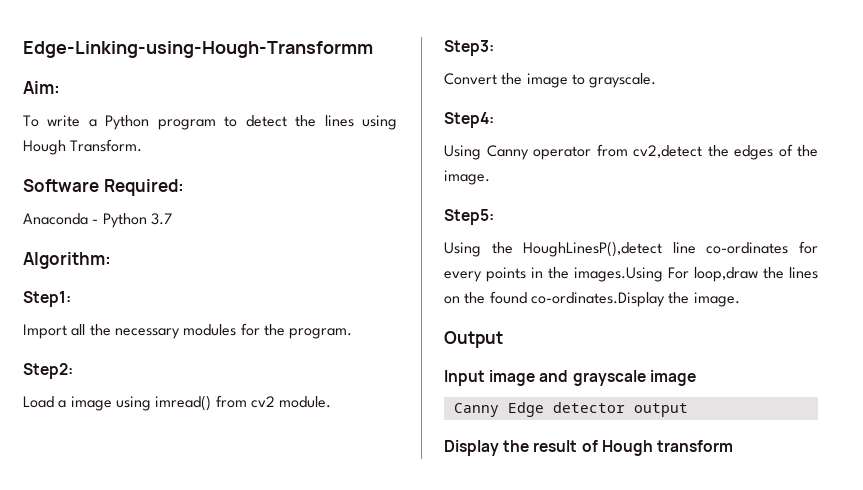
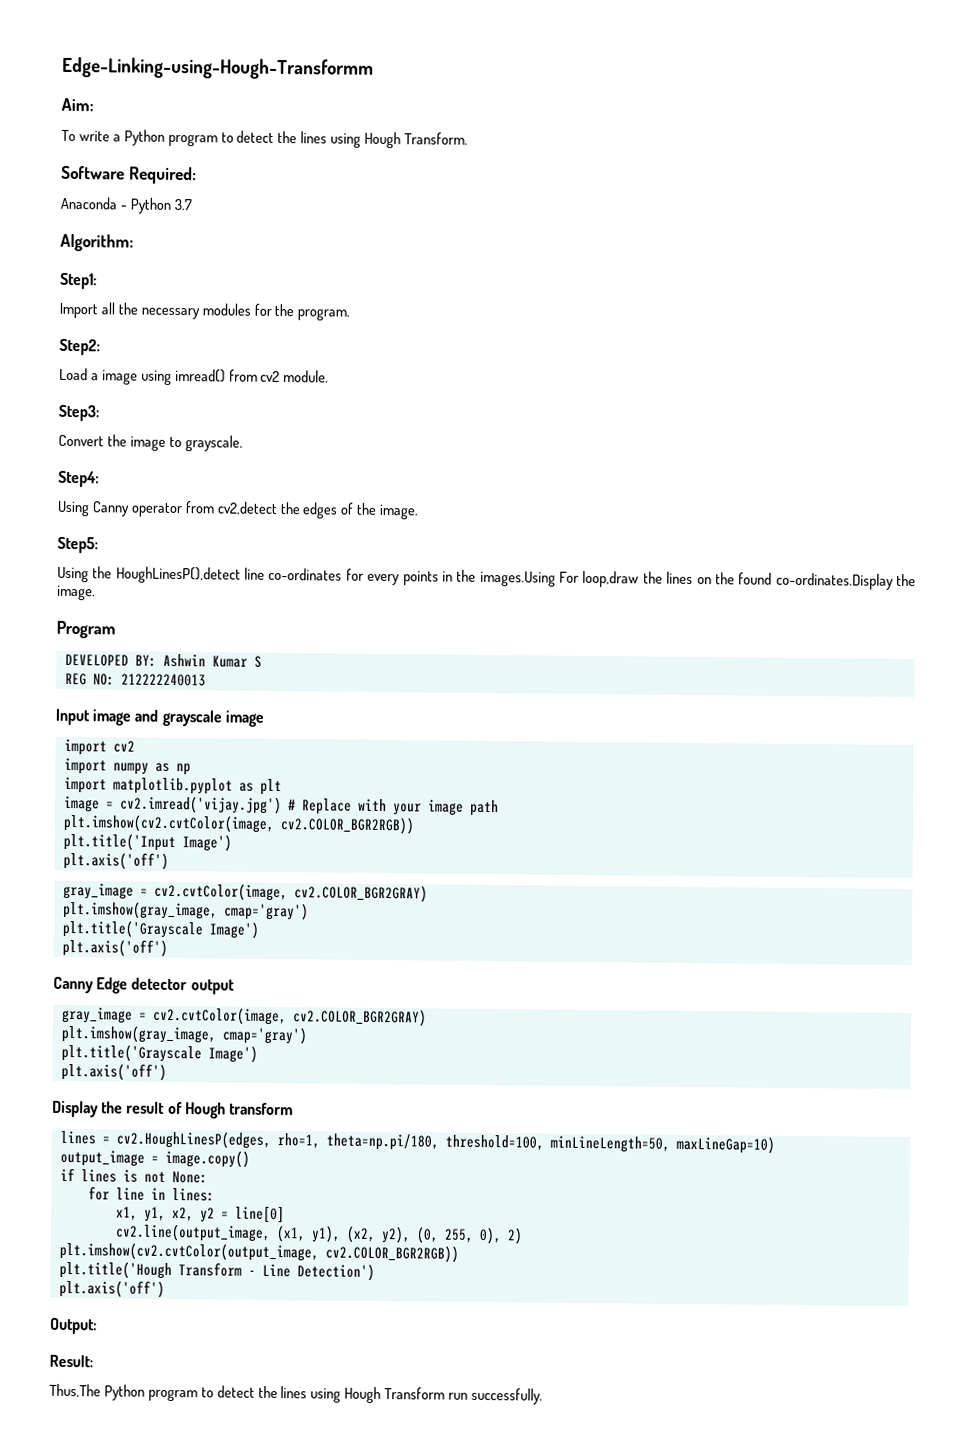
[444,331,503,348] Output -> [56,620,116,639] [64,653,262,668] [64,672,206,687] Program // DEVELOPED BY: Ashwin Kumar S // REG NO: 212222240013
[453,402,688,417] Canny Edge detector output -> [63,738,135,756] [63,757,191,776] [63,776,282,796] [63,795,499,817] [62,813,415,835] [62,832,232,852] [62,851,169,870] [62,882,428,903] [62,900,309,921] [61,919,259,939] [61,938,168,957] [53,976,235,995] [61,1006,427,1027] [60,1024,307,1045] [60,1043,258,1063] [60,1062,167,1081] import cv2 // import numpy as np // import matplotlib.pyplot as plt // image = cv2.imread('vijay.jpg') # Replace with your image path // plt.imshow(cv2.cvtColor(image, cv2.COLOR_BGR2RGB)) // plt.title('Input Image') // plt.axis('off') // gray_image = cv2.cvtColor(image, cv2.COLOR_BGR2GRAY) // plt.imshow(gray_image, cmap='gray') // plt.title('Grayscale Image') // plt.axis('off') // Canny Edge detector output // gray_image = cv2.cvtColor(image, cv2.COLOR_BGR2GRAY) // plt.imshow(gray_image, cmap='gray') // plt.title('Grayscale Image') // plt.axis('off')
(733, 446) none -> [59,1130,775,1154] [59,1149,250,1168] [59,1167,208,1184] [87,1186,215,1202] [115,1205,285,1224] [114,1223,523,1245] [58,1241,459,1263] [58,1260,375,1281] [58,1279,165,1298] [50,1317,97,1335] [49,1354,93,1368] [49,1383,544,1405] // lines = cv2.HoughLinesP(edges, rho=1, theta=np.pi/180, threshold=100, minLineLength=50, maxLineGap=10) // output_image = image.copy() // if lines is not None: // for line in lines: // x1, y1, x2, y2 = line[0] // cv2.line(output_image, (x1, y1), (x2, y2), (0, 255, 0), 2) // plt.imshow(cv2.cvtColor(output_image, cv2.COLOR_BGR2RGB)) // plt.title('Hough Transform - Line Detection') // plt.axis('off') // Output: // Result: // Thus,The Python program to detect the lines using Hough Transform run successfully.

